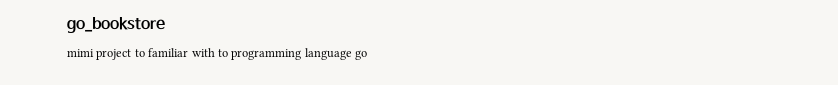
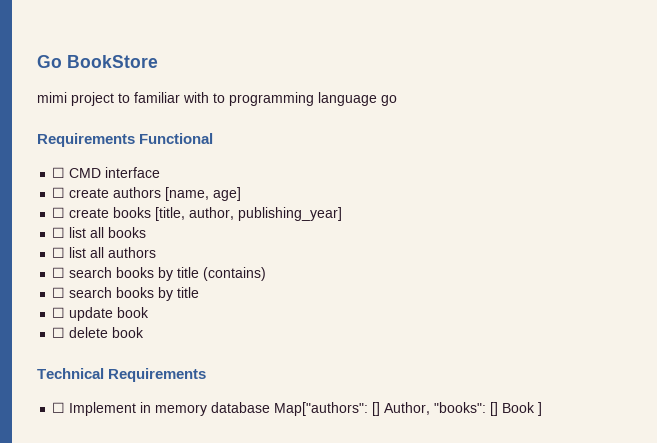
[67,17,165,33] go_bookstore -> [37,55,158,68] Go BookStore
(367, 55) none -> [37,133,214,147] [52,167,161,178] [52,187,242,201] [52,207,343,221] [52,227,147,238] [52,247,157,258] [52,267,267,281] [52,287,200,301] [52,307,150,321] [52,327,145,338] [37,368,207,382] [52,402,543,416] // Requirements Functional // ☐ CMD interface // ☐ create authors [name, age] // ☐ create books [title, author, publishing_year] // ☐ list all books // ☐ list all authors // ☐ search books by title (contains) // ☐ search books by title // ☐ update book // ☐ delete book // Technical Requirements // ☐ Implement in memory database Map["authors": [] Author, "books": [] Book ]

